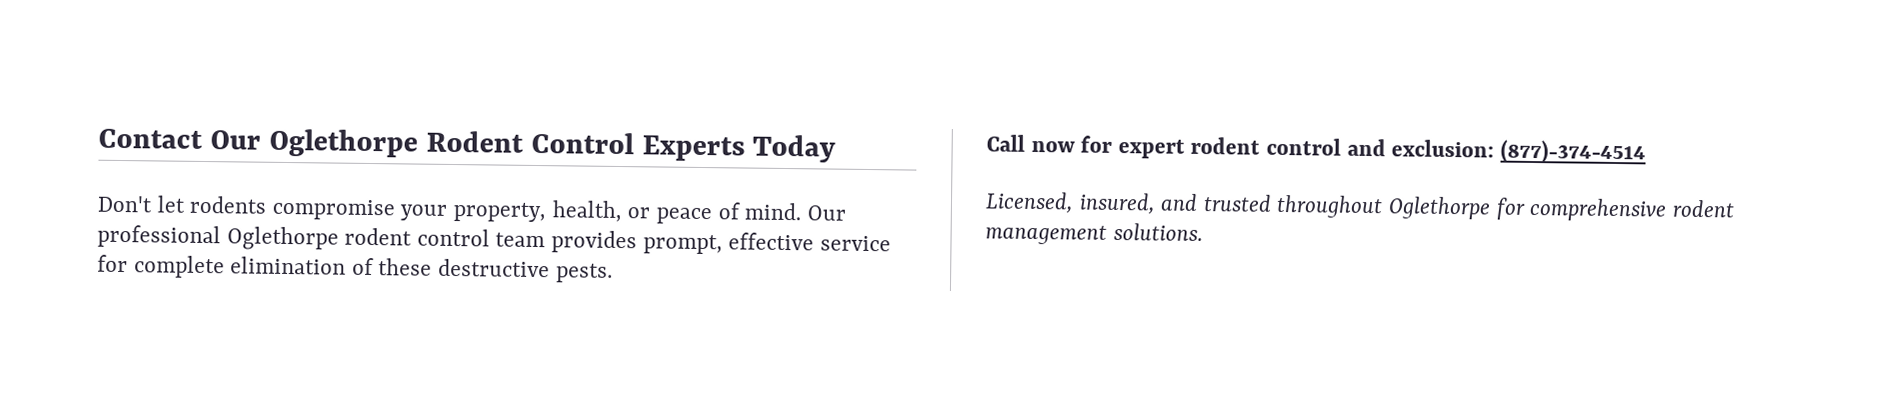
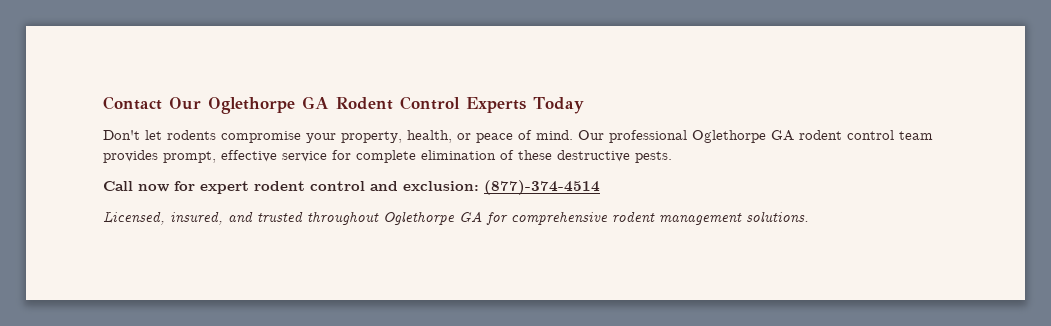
(418, 143) none -> [302,96,329,109] GA
(339, 238) none -> [771,130,794,141] GA
(1492, 208) none -> [459,211,482,222] GA

